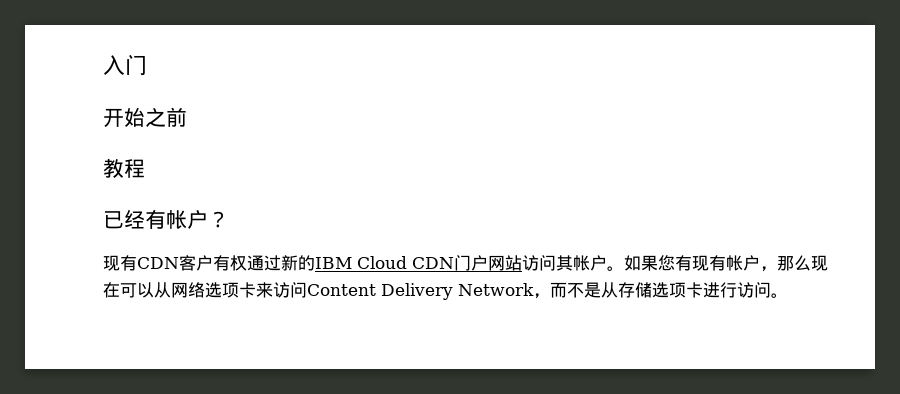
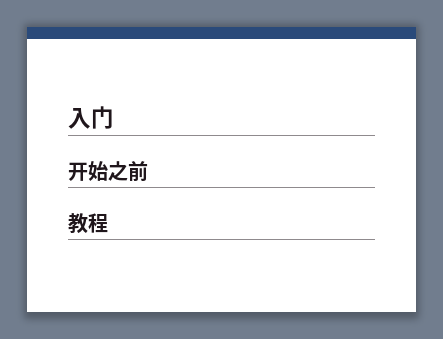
[103,209,229,229] [103,255,828,272] [103,282,788,300] // 已经有帐户？ // 现有CDN客户有权通过新的IBM Cloud CDN门户网站访问其帐户。如果您有现有帐户，那么现在可以从网络选项卡来访问Content Delivery Network，而不是从存储选项卡进行访问。 -> (108, 223) none

